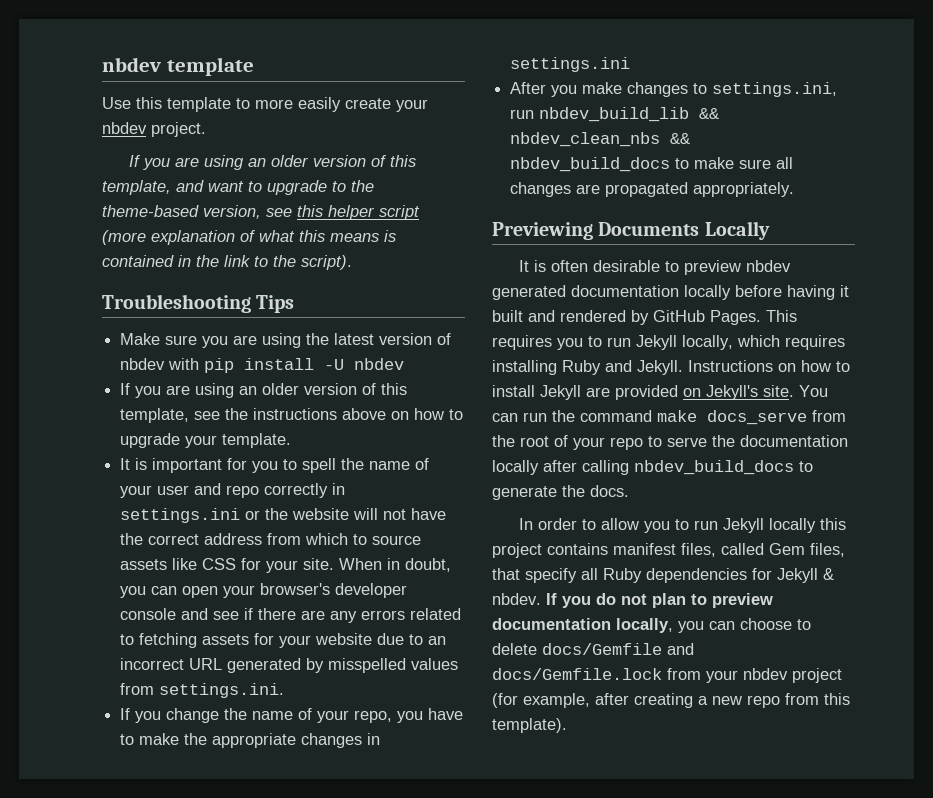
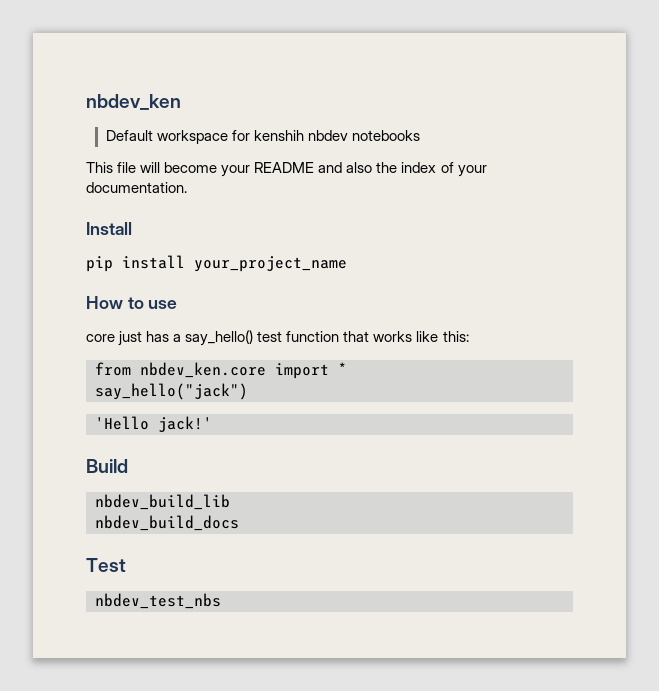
[102,57,254,76] [102,97,428,112] [102,122,206,137] [128,155,416,170] [102,180,374,195] [102,205,420,220] [102,230,396,245] [102,255,352,270] [102,294,295,313] [120,333,452,348] [120,358,405,373] [120,383,408,398] [120,408,464,423] [120,433,292,448] [120,458,430,473] [120,483,346,498] [120,508,447,523] [120,533,422,545] [120,558,452,573] [120,583,408,598] [120,608,462,623] [120,633,447,648] [120,658,459,673] [120,683,285,698] [120,708,464,723] [120,733,381,748] [510,57,631,72] [510,82,838,97] [510,107,720,122] [510,132,691,147] [510,157,794,172] [510,182,795,197] [492,221,770,240] [518,260,791,275] [492,285,849,300] [492,310,797,325] [492,335,845,350] [492,360,850,375] [492,385,828,400] [492,410,846,425] [492,435,848,450] [492,460,813,475] [492,485,629,500] [518,518,846,533] [492,543,845,558] [492,568,834,583] [492,593,773,608] [492,618,811,633] [492,643,694,655] [492,668,842,683] [492,693,850,708] [492,718,567,733] nbdev template // Use this template to more easily create your nbdev project. // If you are using an older version of this template, and want to upgrade to the theme-based version, see this helper script (more explanation of what this means is contained in the link to the script). // Troubleshooting Tips // Make sure you are using the latest version of nbdev with pip install -U nbdev // If you are using an older version of this template, see the instructions above on how to upgrade your template. // It is important for you to spell the name of your user and repo correctly in settings.ini or the website will not have the correct address from which to source assets like CSS for your site. When in doubt, you can open your browser's developer console and see if there are any errors related to fetching assets for your website due to an incorrect URL generated by misspelled values from settings.ini. // If you change the name of your repo, you have to make the appropriate changes in settings.ini // After you make changes to settings.ini, run nbdev_build_lib && nbdev_clean_nbs && nbdev_build_docs to make sure all changes are propagated appropriately. // Previewing Documents Locally // It is often desirable to preview nbdev generated documentation locally before having it built and rendered by GitHub Pages. This requires you to run Jekyll locally, which requires installing Ruby and Jekyll. Instructions on how to install Jekyll are provided on Jekyll's site. You can run the command make docs_serve from the root of your repo to serve the documentation locally after calling nbdev_build_docs to generate the docs. // In order to allow you to run Jekyll locally this project contains manifest files, called Gem files, that specify all Ruby dependencies for Jekyll & nbdev. If you do not plan to preview documentation locally, you can choose to delete docs/Gemfile and docs/Gemfile.lock from your nbdev project (for example, after creating a new repo from this template). -> [86,94,181,110] [105,130,421,144] [86,162,487,177] [86,182,187,193] [86,222,132,235] [86,255,347,272] [86,296,178,309] [86,330,469,346] [95,362,347,379] [95,383,248,400] [95,416,212,432] [86,459,128,473] [95,494,230,510] [95,515,239,531] [86,558,126,572] [95,593,221,609] nbdev_ken // Default workspace for kenshih nbdev notebooks // This file will become your README and also the index of your documentation. // Install // pip install your_project_name // How to use // core just has a say_hello() test function that works like this: // from nbdev_ken.core import * // say_hello("jack") // 'Hello jack!' // Build // nbdev_build_lib // nbdev_build_docs // Test // nbdev_test_nbs

